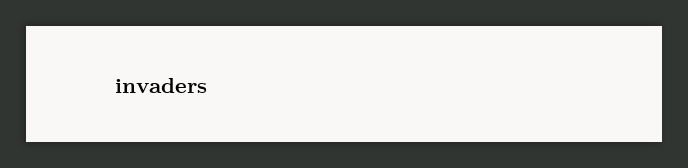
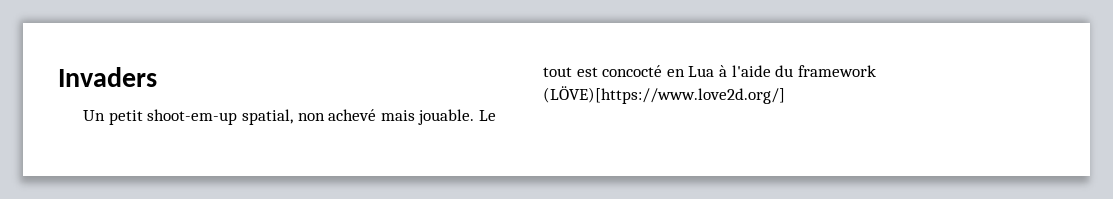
[115,78,207,93] invaders -> [58,67,157,87] [83,109,496,125] [543,65,876,77] [543,86,785,104] Invaders // Un petit shoot-em-up spatial, non achevé mais jouable. Le tout est concocté en Lua à l'aide du framework (LÖVE)[https://www.love2d.org/]

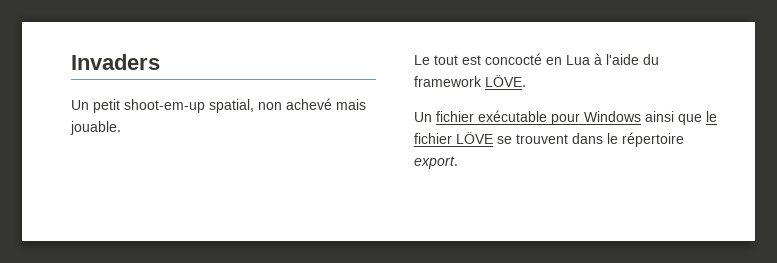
(475, 117) none -> (121, 128) //
[543,86,785,104] (LÖVE)[https://www.love2d.org/] -> [485,75,526,87] [414,110,717,125] [414,132,684,147] [414,156,458,169] LÖVE. // Un fichier exécutable pour Windows ainsi que le fichier LÖVE se trouvent dans le répertoire export.

